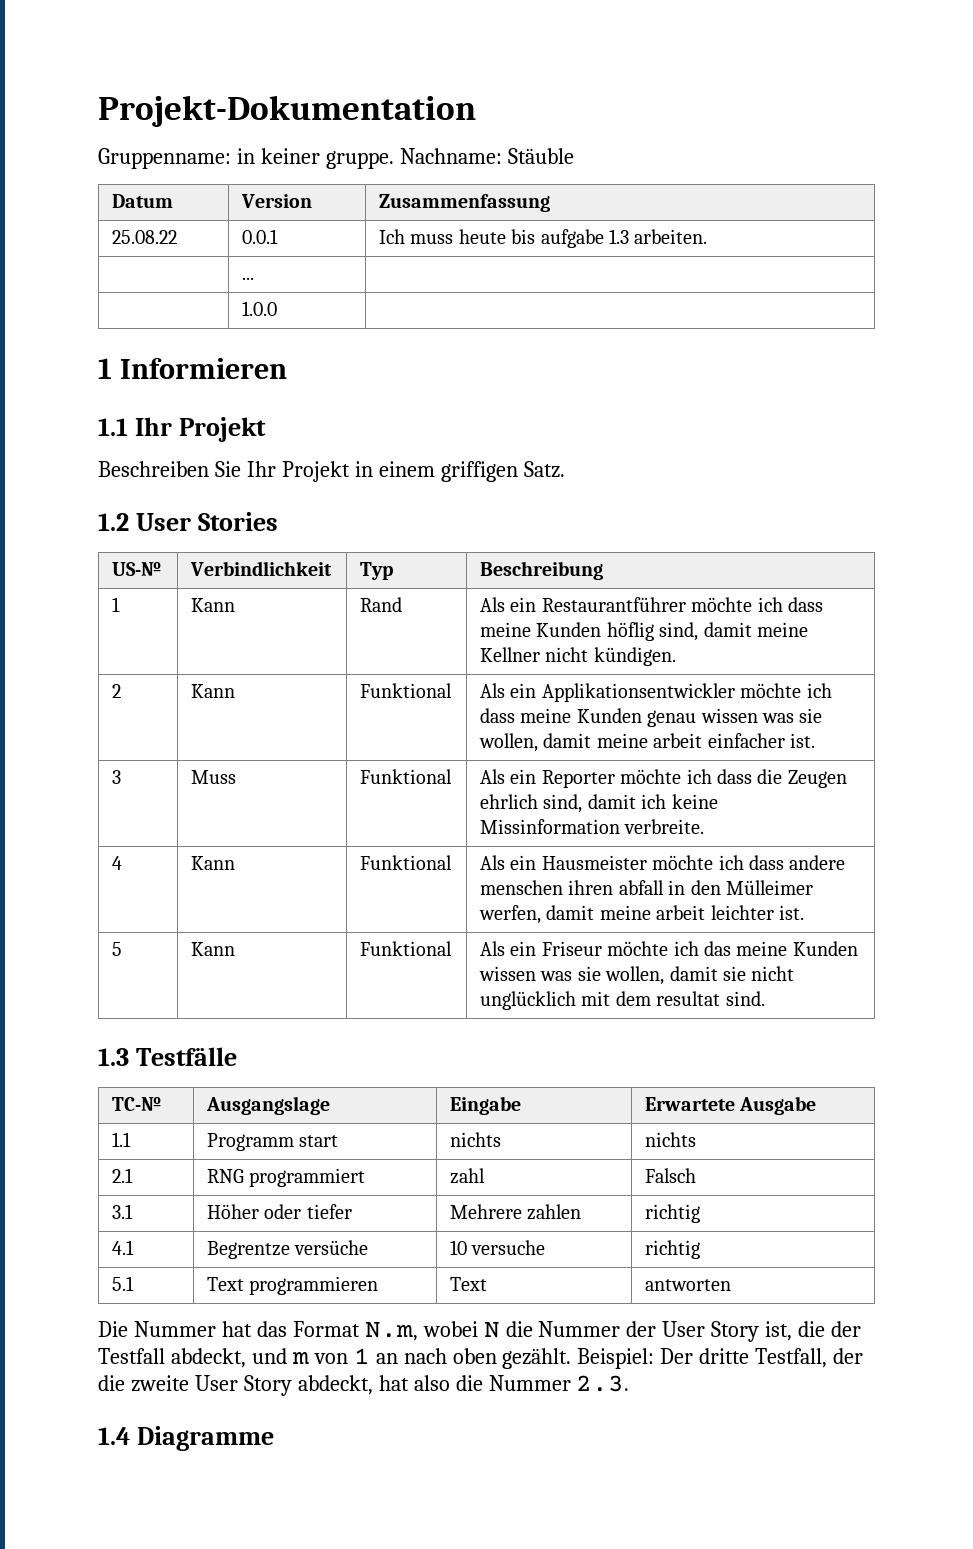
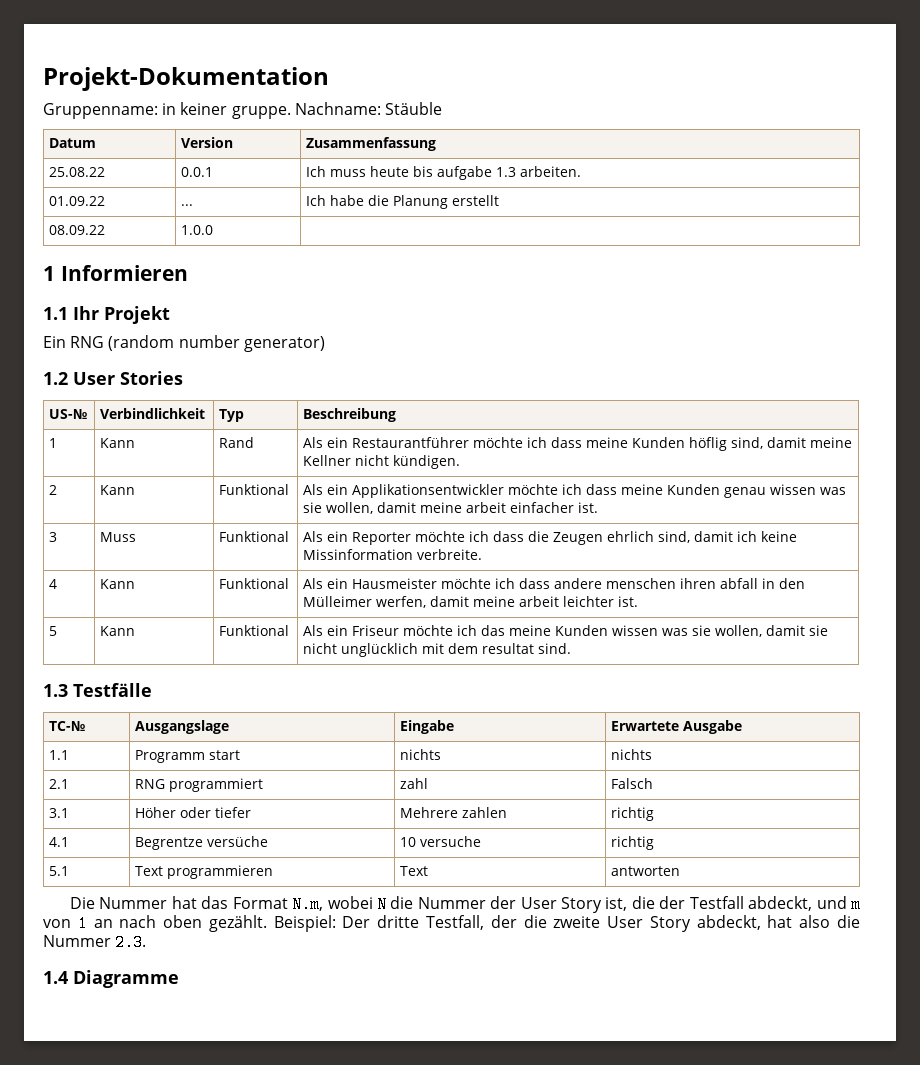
(708, 236) none -> [49,196,106,206] 01.09.22
(255, 278) // -> [306,195,500,209] [49,225,106,235] Ich habe die Planung erstellt // 08.09.22
[98,461,565,482] Beschreiben Sie Ihr Projekt in einem griffigen Satz. -> [43,335,325,352] Ein RNG (random number generator)

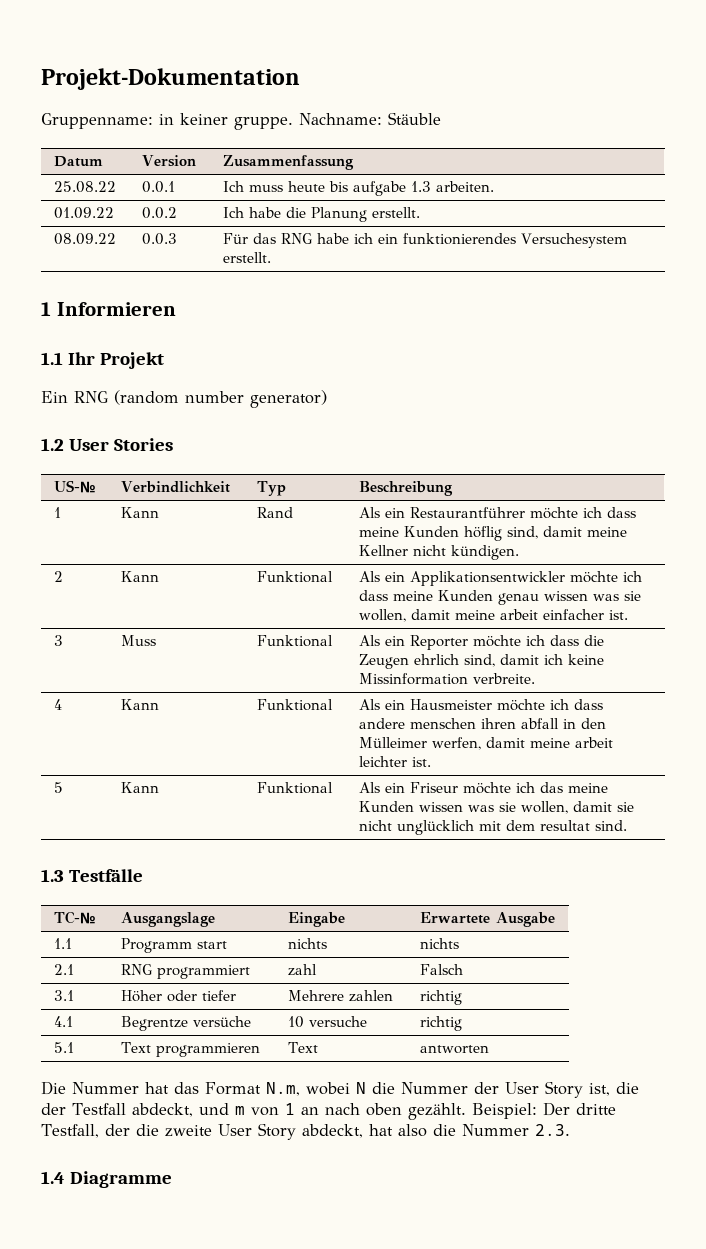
[181,204,194,206] ... -> [141,207,177,219] 0.0.2
[452,195,500,206] erstellt -> [371,207,420,218] erstellt.
[181,225,214,235] 1.0.0 | -> [141,233,177,245] [222,233,627,248] [222,252,271,263] 0.0.3 | Für das RNG habe ich ein funktionierendes Versuchesystem erstellt.

